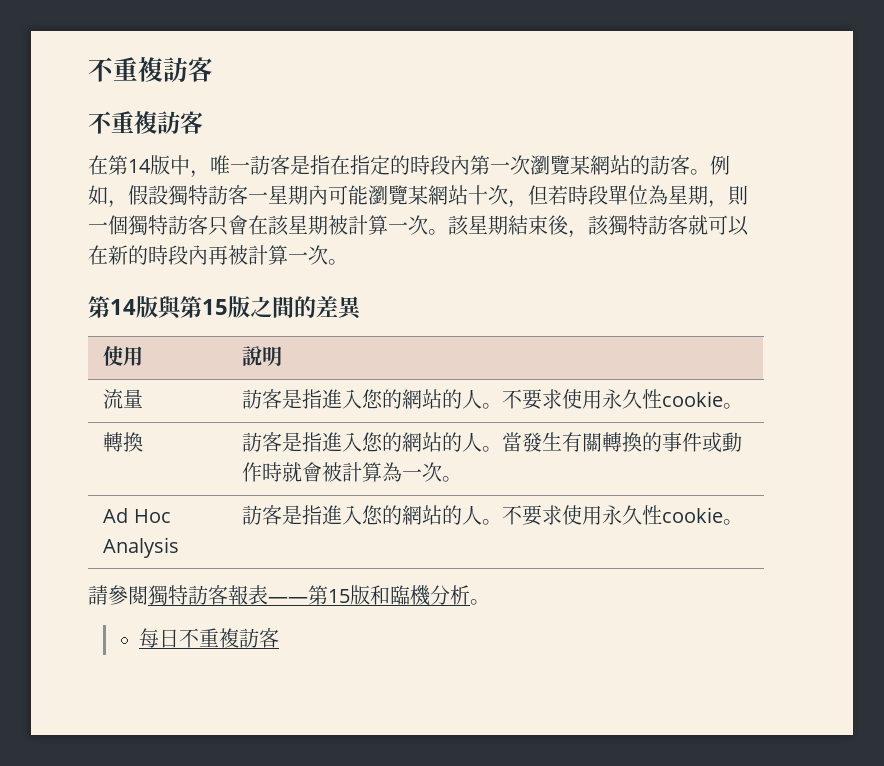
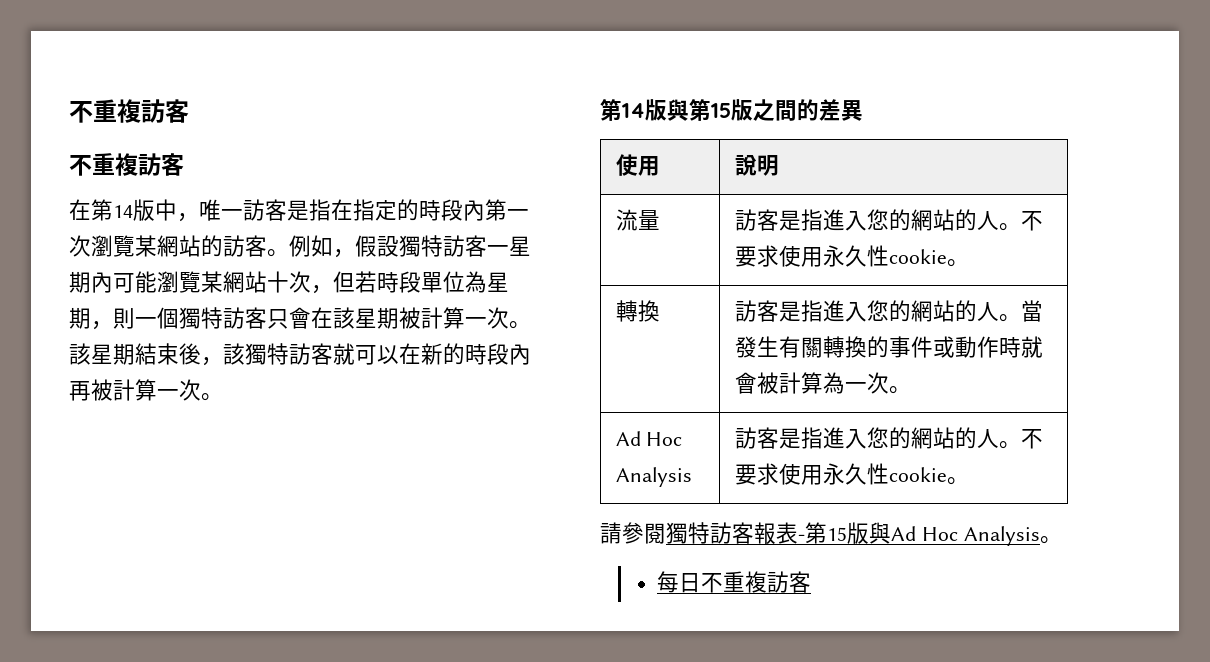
[268,585,470,606] ——第15版和臨機分析 -> [798,522,1040,546] -第15版與Ad Hoc Analysis

